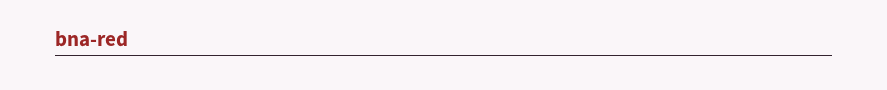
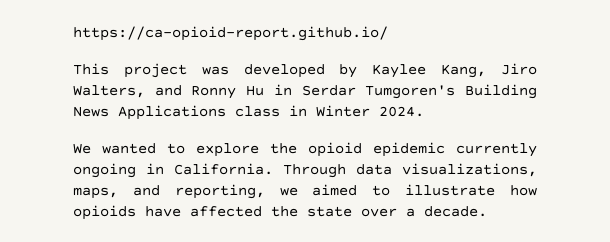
[55,31,128,47] bna-red -> [73,26,388,41] [73,63,537,78] [73,84,537,99] [73,105,424,120] [73,142,537,157] [73,163,537,178] [73,184,537,199] [73,205,487,220] https://ca-opioid-report.github.io/ // This project was developed by Kaylee Kang, Jiro Walters, and Ronny Hu in Serdar Tumgoren's Building News Applications class in Winter 2024. // We wanted to explore the opioid epidemic currently ongoing in California. Through data visualizations, maps, and reporting, we aimed to illustrate how opioids have affected the state over a decade.

